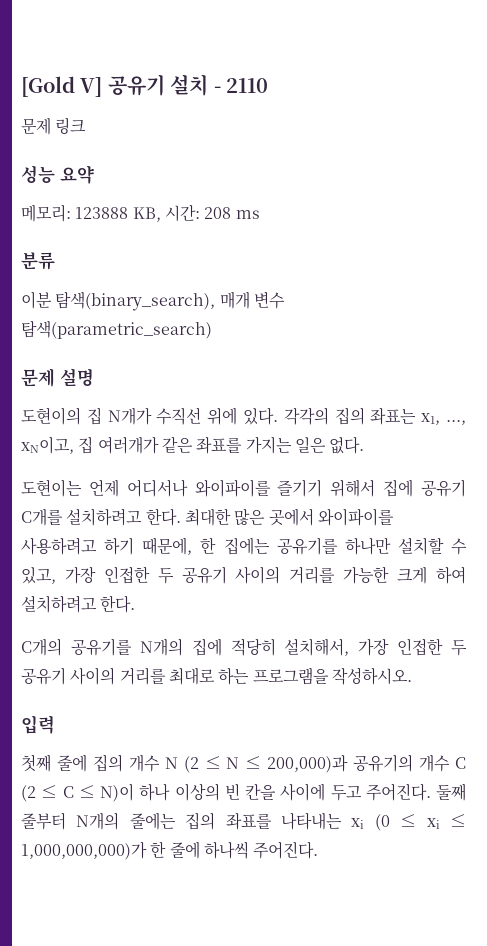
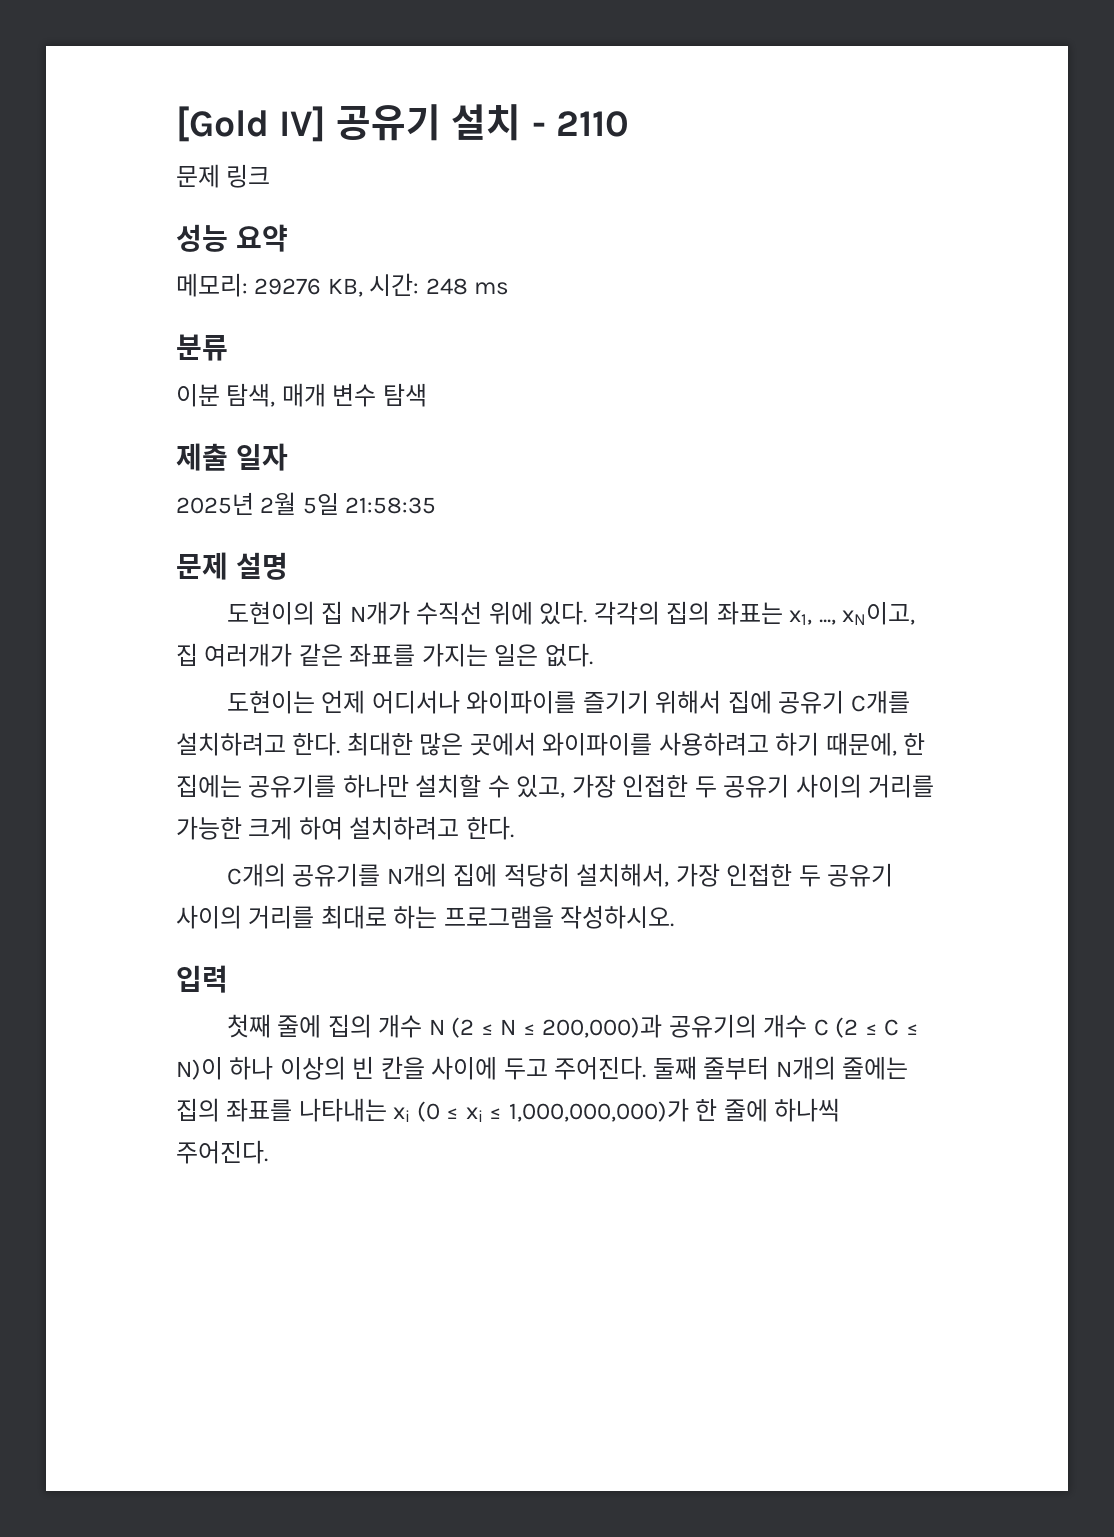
[80,77,103,97] V] -> [279,106,327,142] IV]
[75,207,129,219] 123888 -> [254,278,322,295] 29276
[204,207,232,219] 208 -> [425,278,468,295] 248
[55,291,216,311] 탐색(binary_search), -> [226,383,276,407] 탐색,
[21,320,212,339] 탐색(parametric_search) -> [382,383,427,407] [176,443,288,471] [176,492,437,515] 탐색 // 제출 일자 // 2025년 2월 5일 21:58:35

